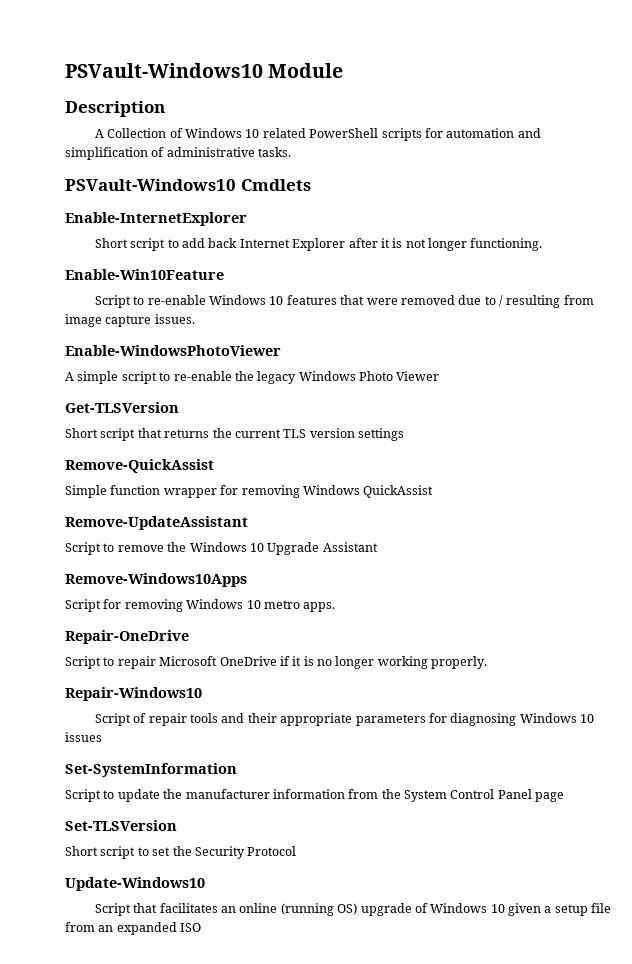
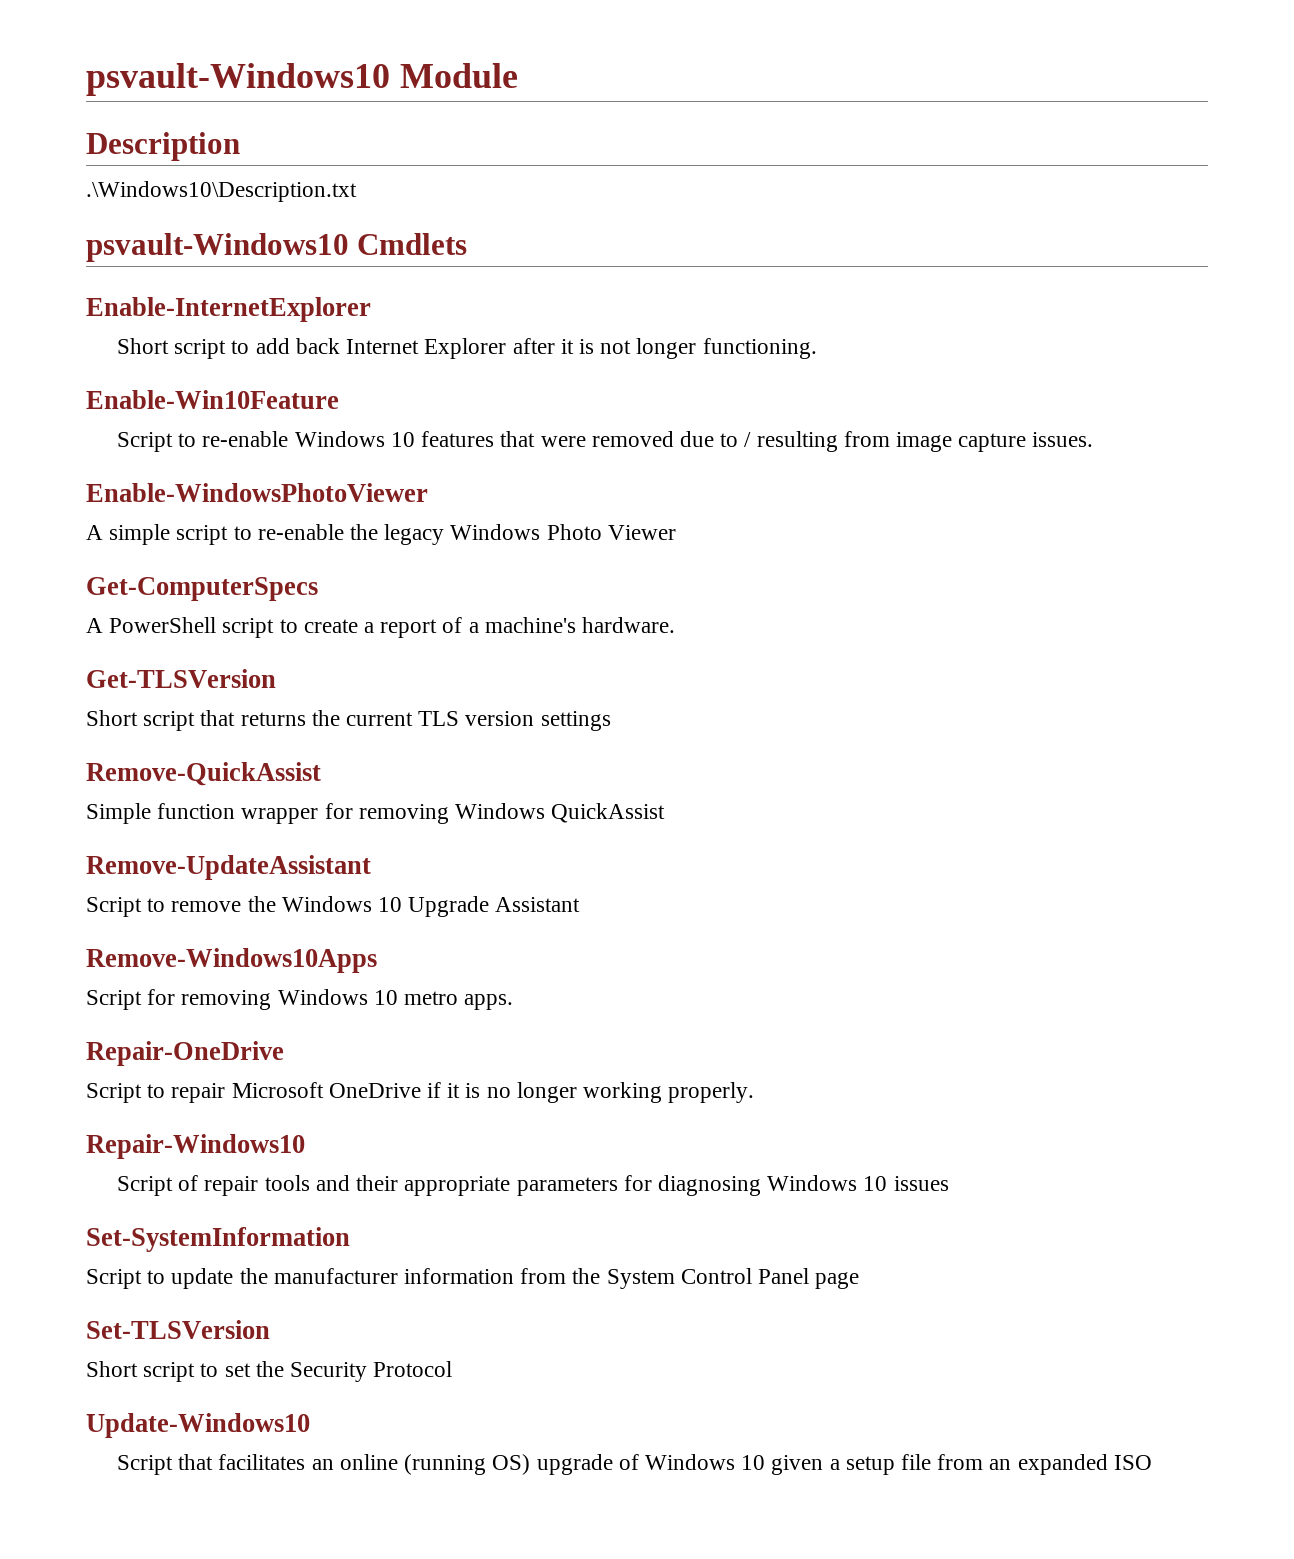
[65,63,263,78] PSVault-Windows10 -> [86,63,390,96] psvault-Windows10
[94,128,541,141] [65,147,292,160] [65,179,236,191] A Collection of Windows 10 related PowerShell scripts for automation and simplification of administrative tasks. // PSVault-Windows10 -> [86,181,357,202] [86,233,349,262] .\Windows10\Description.txt // psvault-Windows10
(440, 376) none -> [86,577,318,601] [86,617,676,638] // Get-ComputerSpecs // A PowerShell script to create a report of a machine's hardware.

